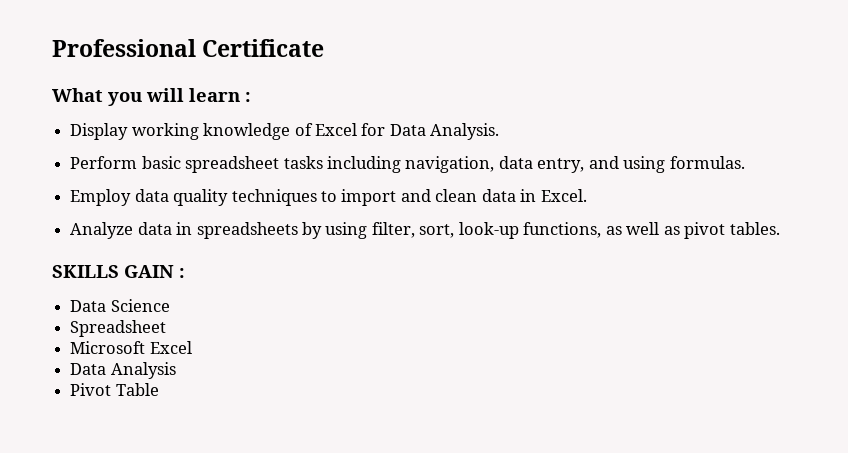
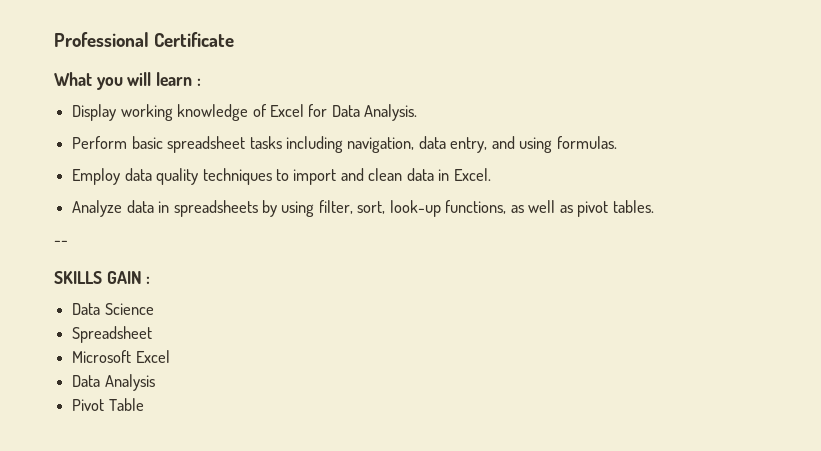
(780, 228) none -> [54,240,68,245] // --

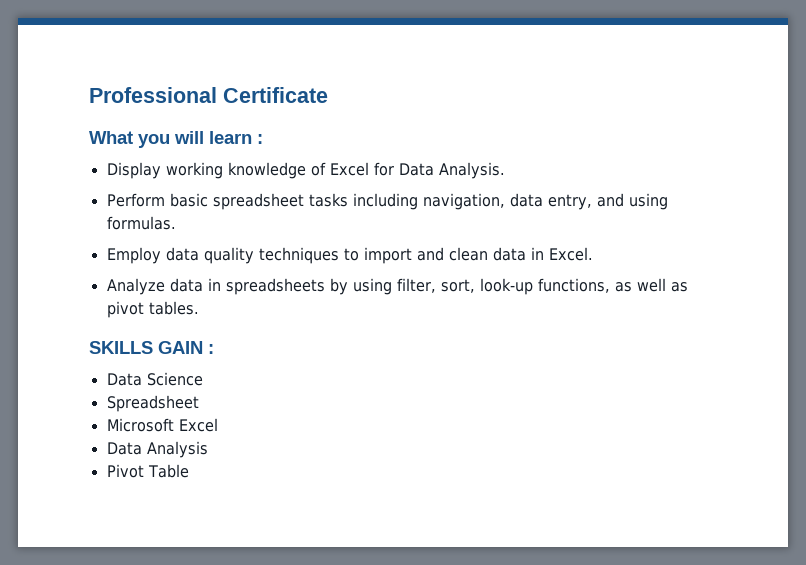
[54,240,68,245] // -- -> (199, 308) none

